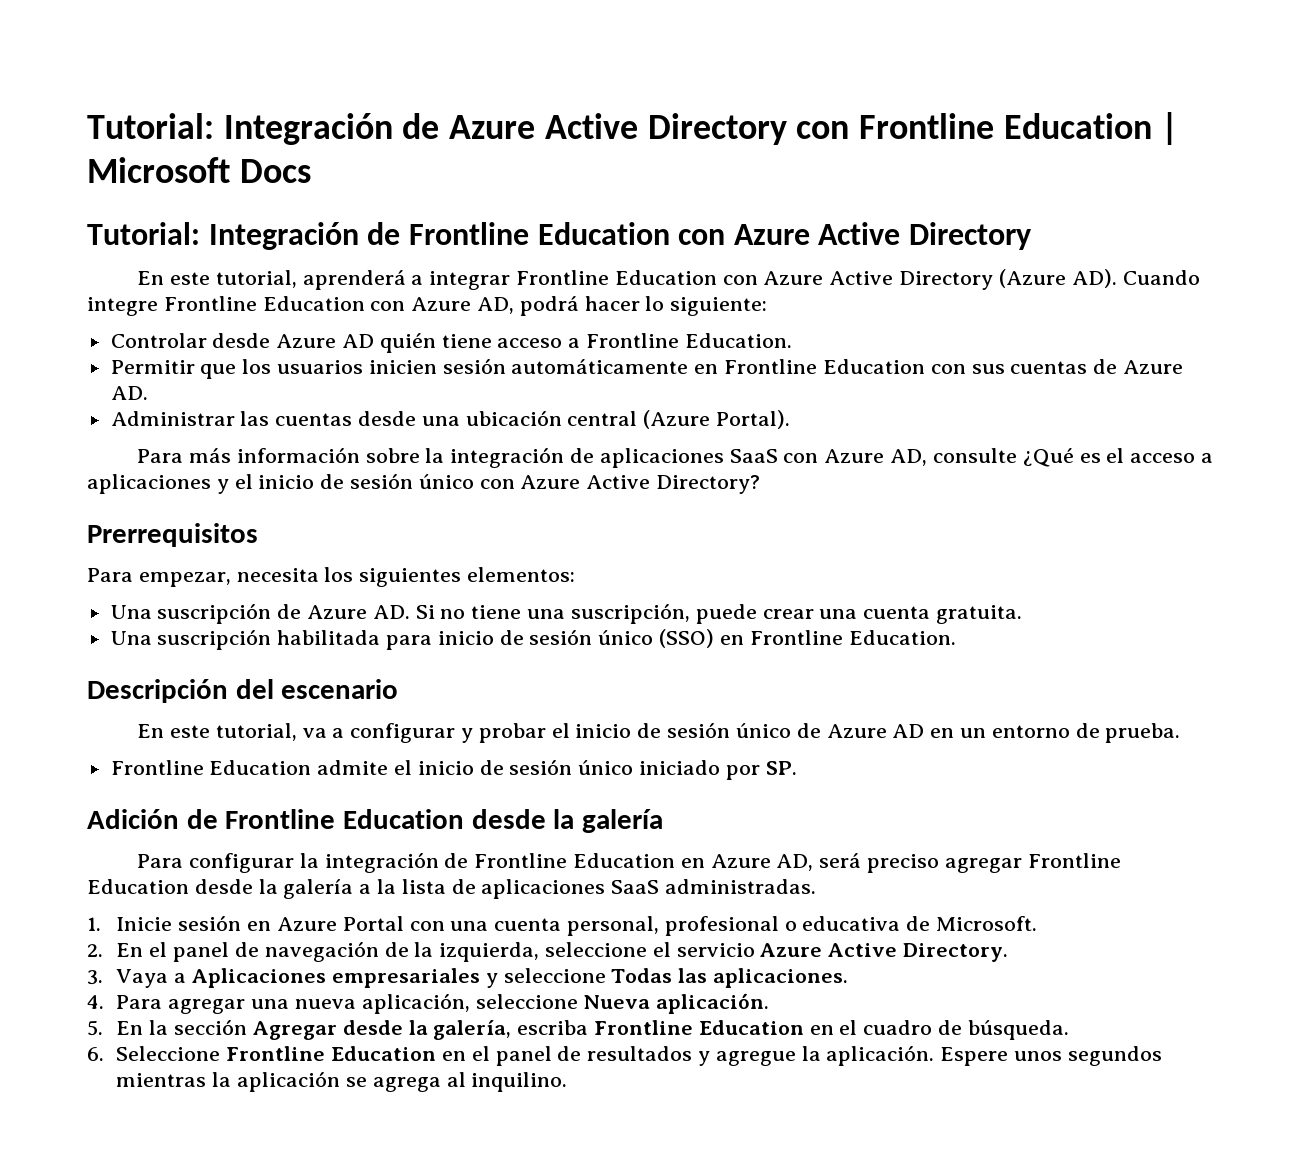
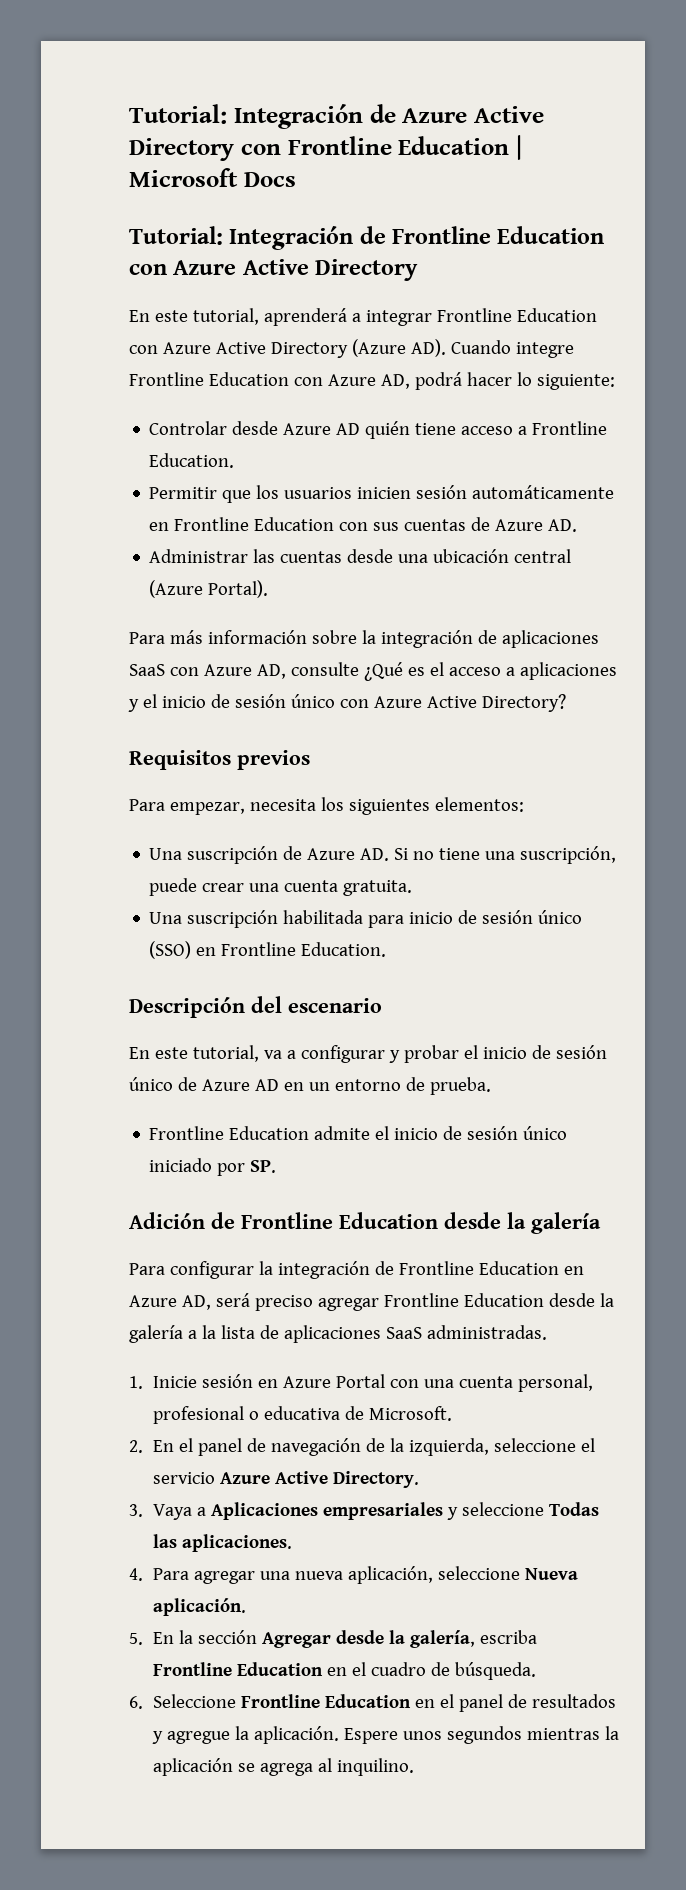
[87,523,258,547] Prerrequisitos -> [129,750,310,770] Requisitos previos

